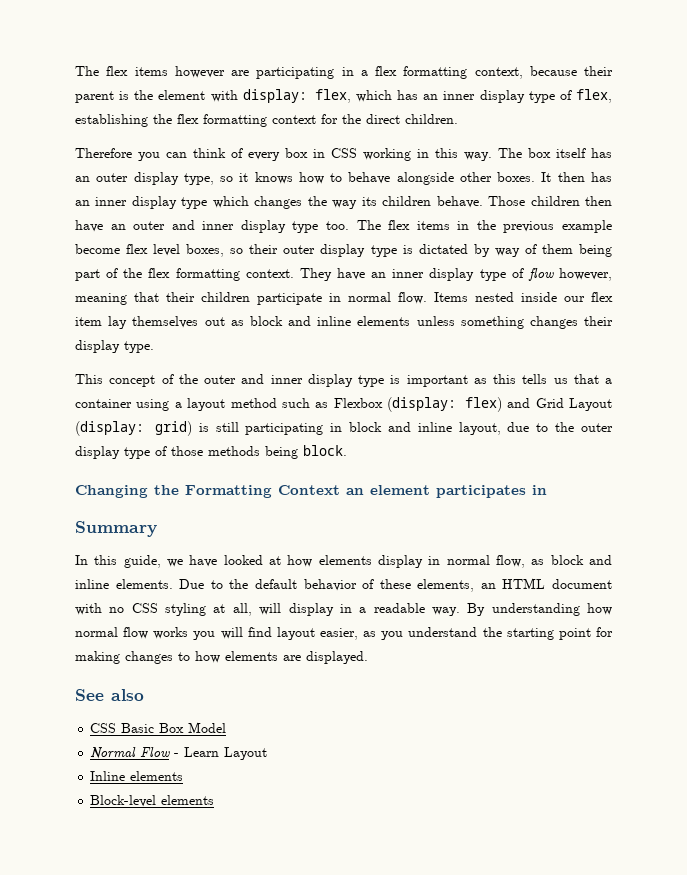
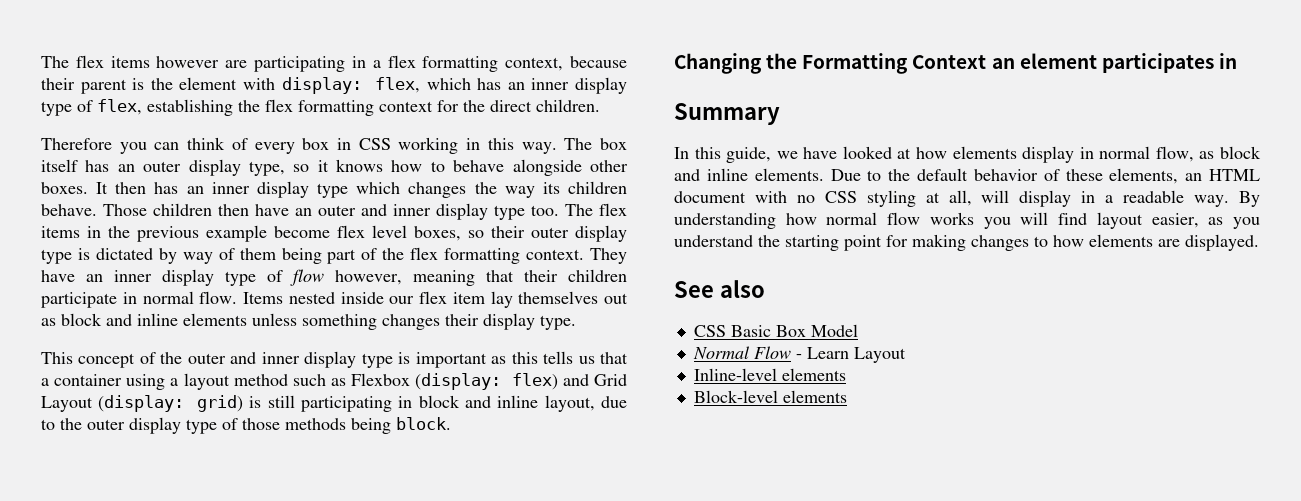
[90,771,126,781] Inline -> [693,368,777,381] Inline-level

